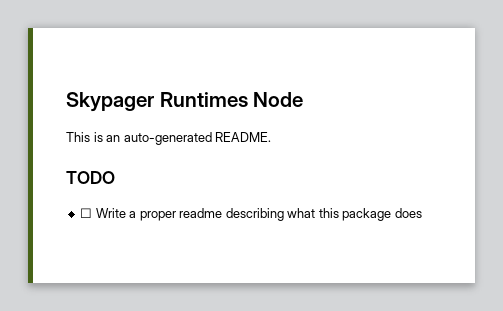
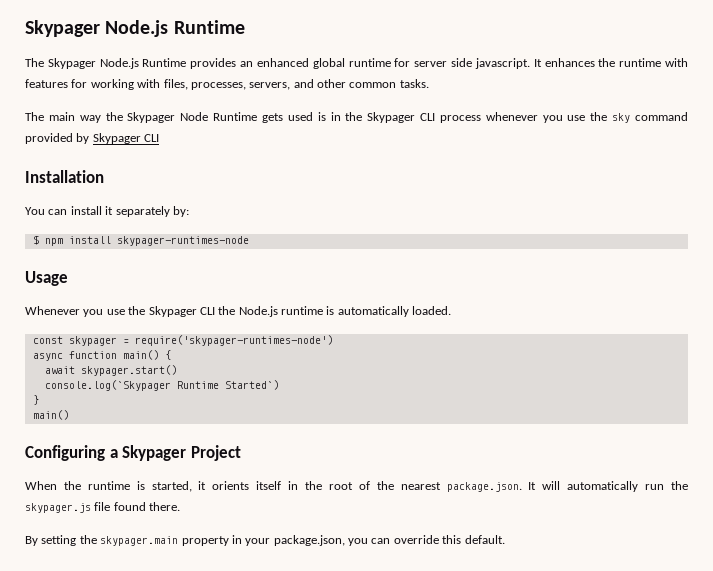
[66,92,304,112] [66,132,272,145] [66,171,115,184] [80,208,422,221] Skypager Runtimes Node // This is an auto-generated README. // TODO // ☐ Write a proper readme describing what this package does -> [25,20,245,37] [25,58,689,69] [25,79,429,90] [25,112,689,123] [25,133,160,144] [25,170,104,183] [25,206,189,217] [32,235,249,246] [25,271,68,286] [25,306,452,317] [32,335,333,346] [32,350,171,361] [44,365,177,376] [44,380,279,391] [32,395,39,405] [32,410,69,420] [25,445,241,461] [25,481,689,492] [25,502,181,513] [25,535,505,546] Skypager Node.js Runtime // The Skypager Node.js Runtime provides an enhanced global runtime for server side javascript. It enhances the runtime with features for working with files, processes, servers, and other common tasks. // The main way the Skypager Node Runtime gets used is in the Skypager CLI process whenever you use the sky command provided by Skypager CLI // Installation // You can install it separately by: // $ npm install skypager-runtimes-node // Usage // Whenever you use the Skypager CLI the Node.js runtime is automatically loaded. // const skypager = require('skypager-runtimes-node') // async function main() { // await skypager.start() // console.log(`Skypager Runtime Started`) // } // main() // Configuring a Skypager Project // When the runtime is started, it orients itself in the root of the nearest package.json. It will automatically run the skypager.js file found there. // By setting the skypager.main property in your package.json, you can override this default.

